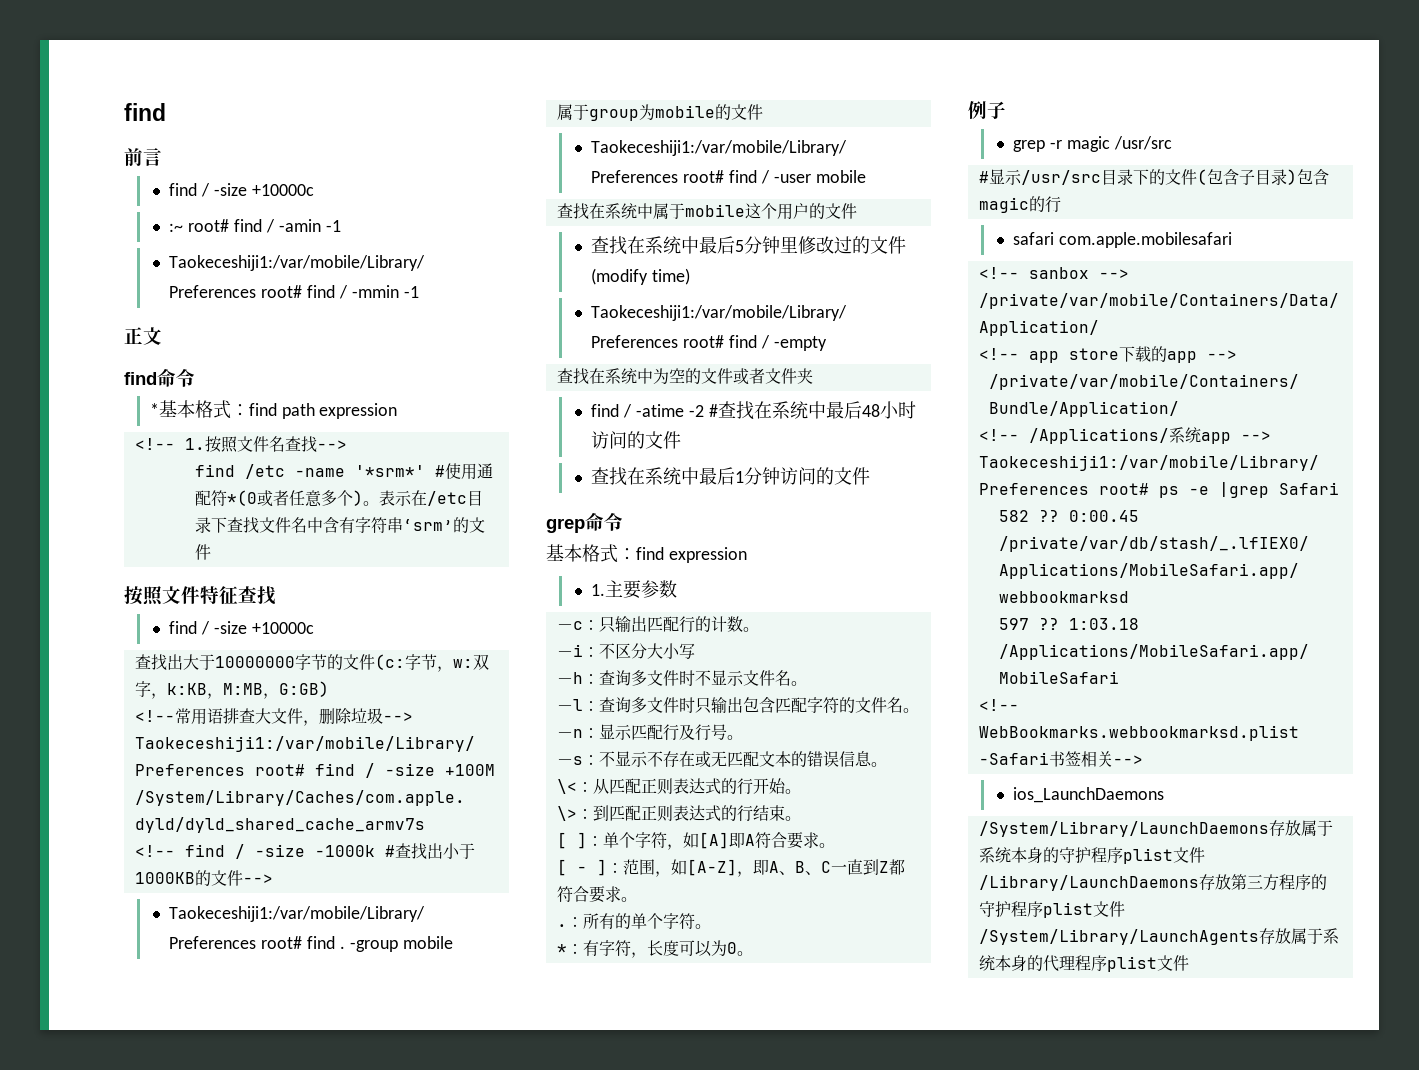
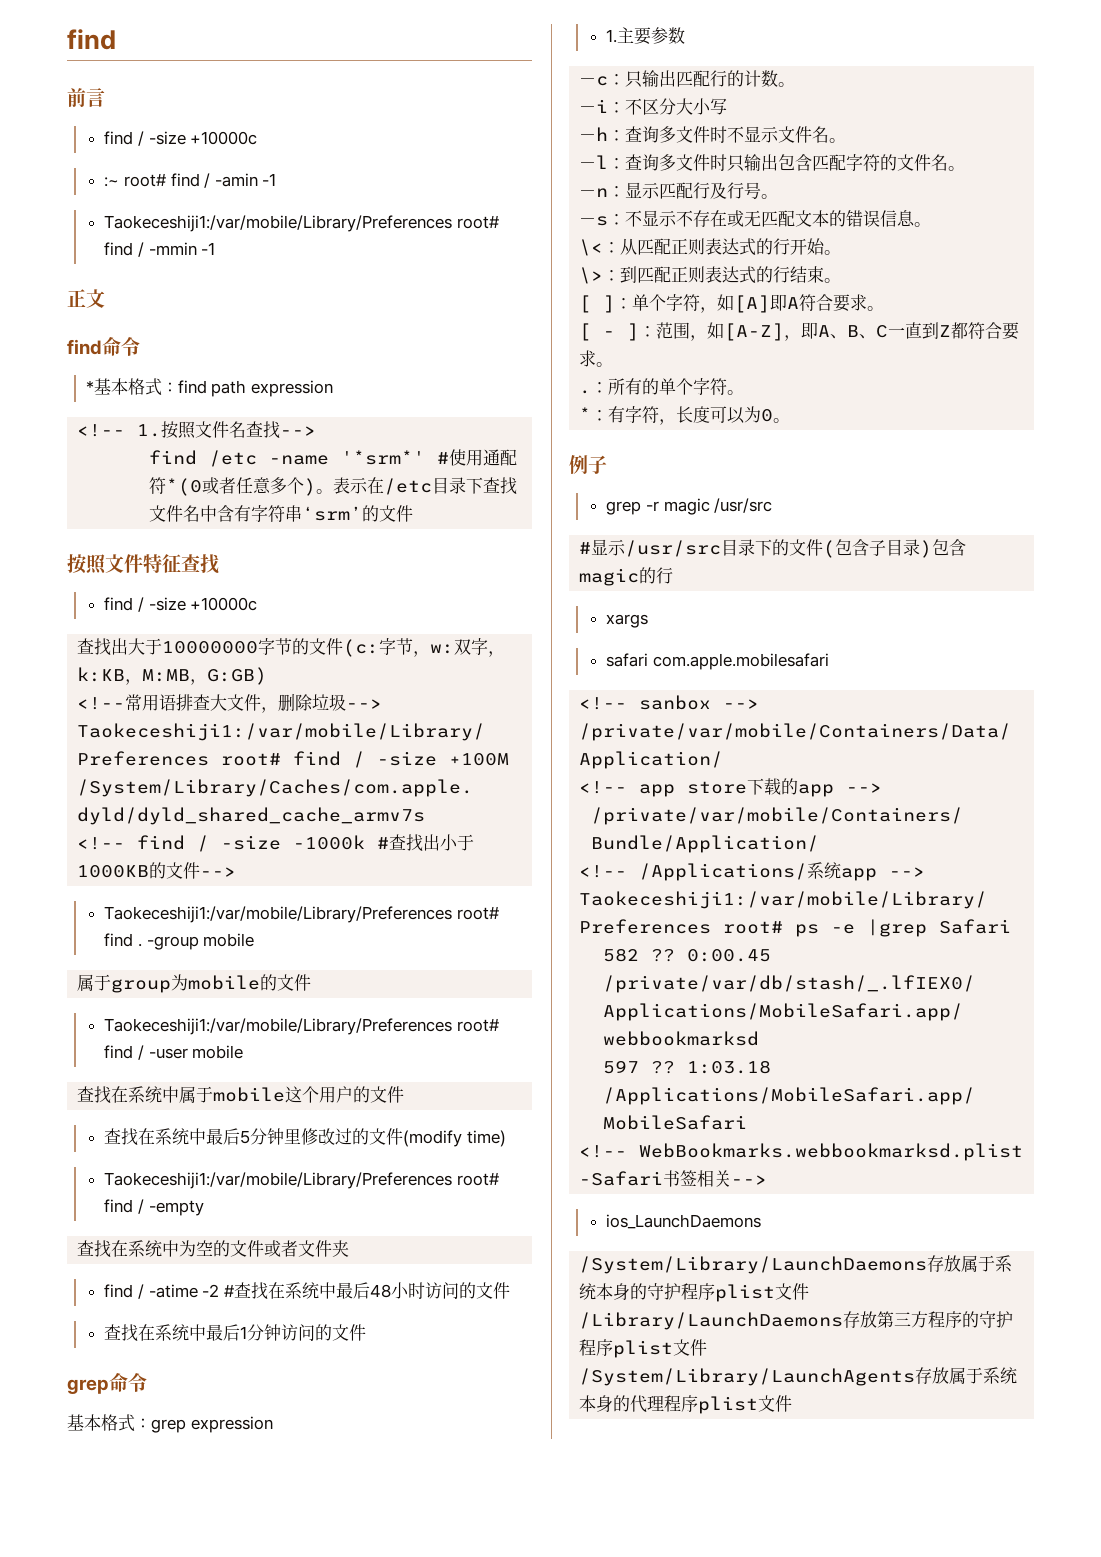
[636,547,664,560] find -> [151,1419,186,1433] grep
(1061, 204) none -> [606,614,649,628] // xargs

